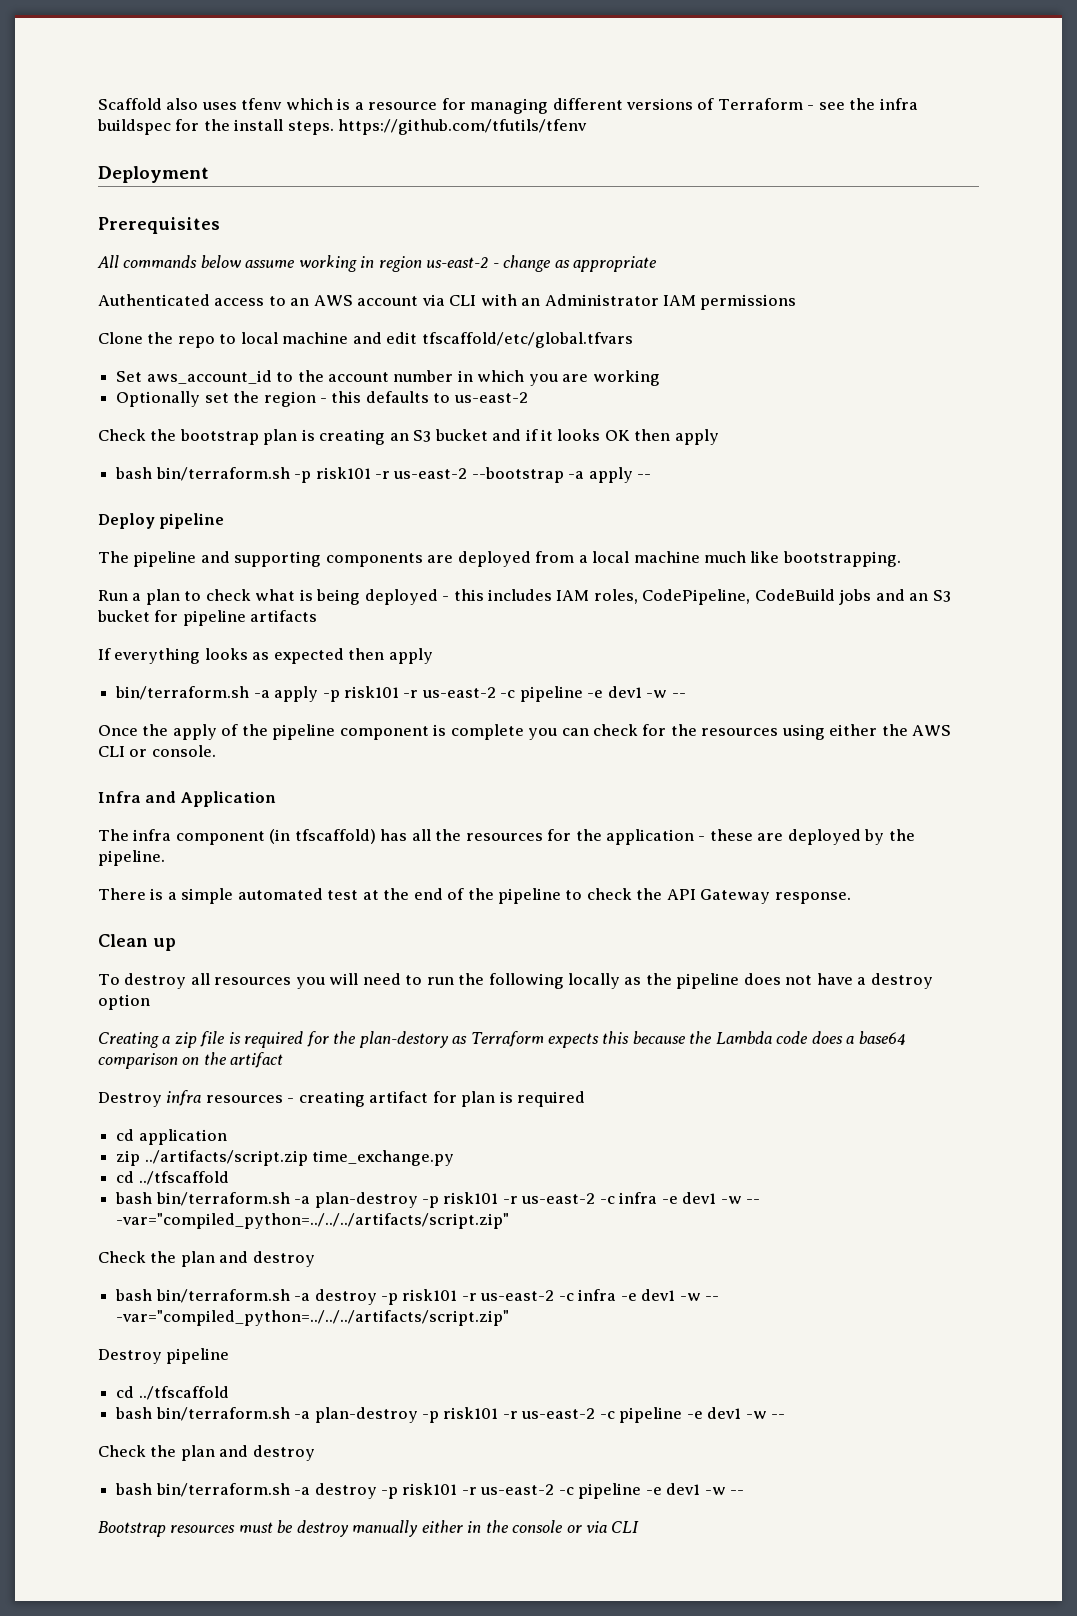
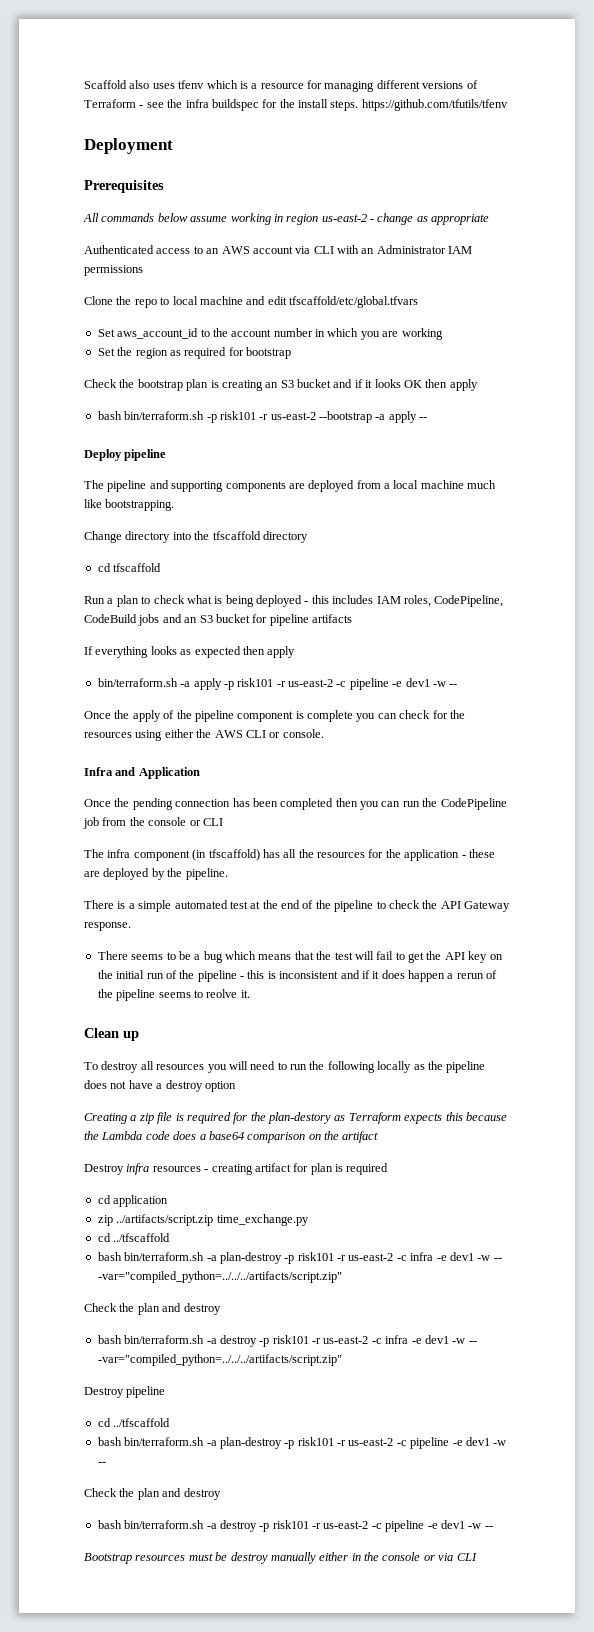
[116,391,528,407] Optionally set the region - this defaults to us-east-2 -> [97,347,291,359] Set the region as required for bootstrap
(901, 559) none -> [84,531,308,543] [97,563,162,572] // Change directory into the tfscaffold directory // cd tfscaffold
(276, 799) none -> [84,798,507,810] [83,817,223,829] // Once the pending connection has been completed then you can run the CodePipeline job from the console or CLI
(851, 898) none -> [97,951,503,963] [97,970,498,982] [97,989,250,1001] // There seems to be a bug which means that the test will fail to get the API key on the initial run of the pipeline - this is inconsistent and if it does happen a rerun of the pipeline seems to reolve it.

